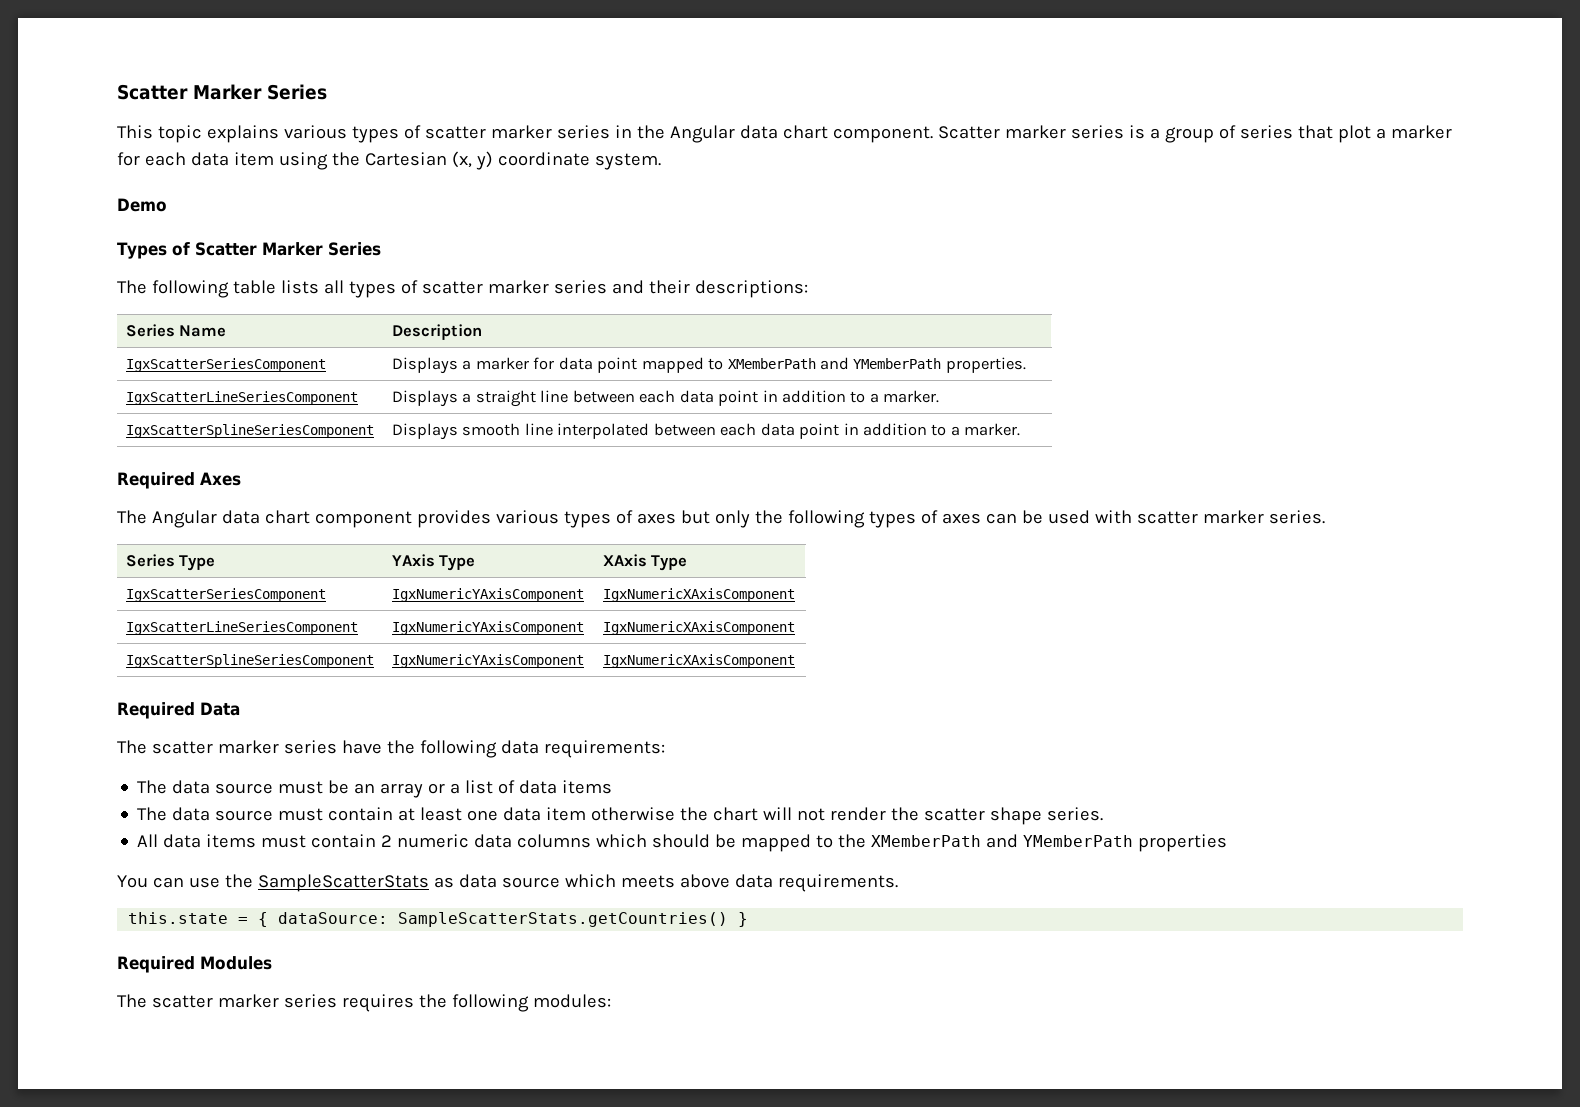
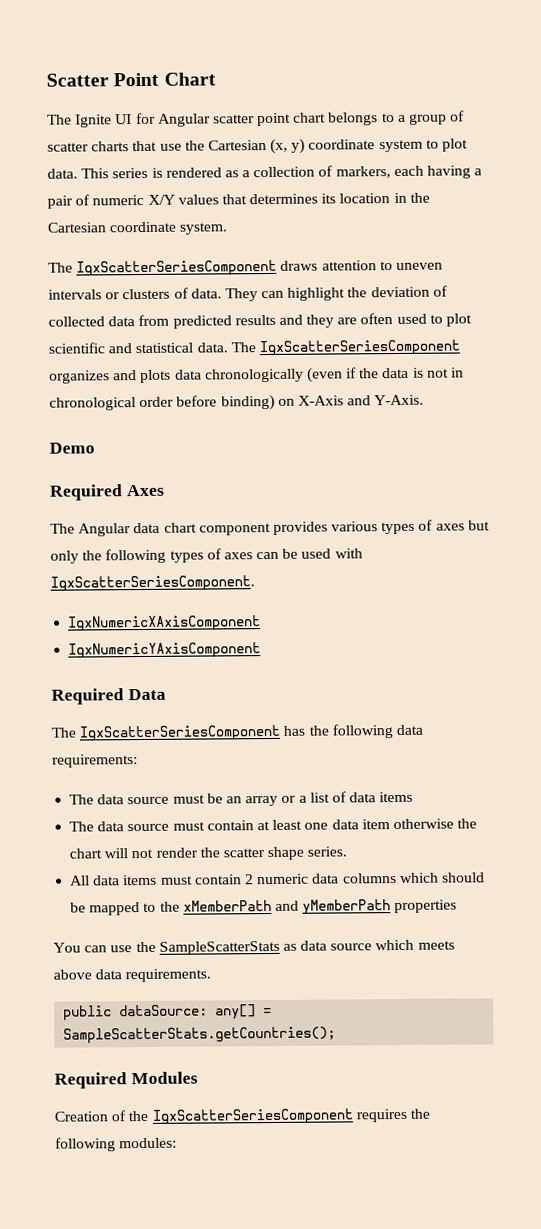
[117,84,327,100] [117,125,1452,143] [117,152,328,170] Scatter Marker Series // This topic explains various types of scatter marker series in the Angular data chart component. Scatter marker series is a group of series that plot a marker for each data item using -> [46,72,216,87] [47,110,466,128] [47,140,182,152] Scatter Point Chart // The Ignite UI for Angular scatter point chart belongs to a group of scatter charts that use
[594,153,661,170] [117,198,167,212] [117,242,381,259] [117,280,808,298] [125,324,227,337] [391,324,482,340] [125,358,326,372] [391,357,1026,374] [125,391,358,405] [391,390,940,407] [125,424,374,438] [391,423,1021,440] system. // Demo // Types of Scatter Marker Series // The following table lists all types of scatter marker series and their descriptions: // Series Name | Description // IgxScatterSeriesComponent | Displays a marker for data point mapped to XMemberPath and YMemberPath properties. // IgxScatterLineSeriesComponent | Displays a straight line between each data point in addition to a marker. // IgxScatterSplineSeriesComponent | Displays smooth line interpolated between each data point in addition to a marker. -> [378,138,469,153] [47,165,483,179] [47,192,430,209] [47,221,229,235] [48,259,443,277] [48,285,448,302] [48,313,473,329] [48,339,460,357] [49,367,465,384] [49,394,425,411] [49,442,95,454] system to plot data. This series is rendered as a collection of markers, each having a pair of numeric X/Y values that determines its location in the Cartesian coordinate system. // The IgxScatterSeriesComponent draws attention to uneven intervals or clusters of data. They can highlight the deviation of collected data from predicted results and they are often used to plot scientific and statistical data. The IgxScatterSeriesComponent organizes and plots data chronologically (even if the data is not in chronological order before binding) on X-Axis and Y-Axis. // Demo
[1136,510,1325,524] [125,554,216,571] [391,554,476,571] [602,554,688,571] [125,588,326,602] [391,588,584,602] [602,588,795,602] [125,621,358,635] [391,621,584,635] [602,621,795,635] [125,654,374,668] [391,654,584,668] [602,654,795,668] scatter marker series. // Series Type | YAxis Type | XAxis Type // IgxScatterSeriesComponent | IgxNumericYAxisComponent | IgxNumericXAxisComponent // IgxScatterLineSeriesComponent | IgxNumericYAxisComponent | IgxNumericXAxisComponent // IgxScatterSplineSeriesComponent | IgxNumericYAxisComponent | IgxNumericXAxisComponent -> [50,575,255,592] [68,615,262,632] [68,642,262,659] IgxScatterSeriesComponent. // IgxNumericXAxisComponent // IgxNumericYAxisComponent
[151,740,382,754] scatter marker series have -> [79,724,306,742] IgxScatterSeriesComponent has
[871,834,1134,848] XMemberPath and YMemberPath -> [182,899,392,915] xMemberPath and yMemberPath
[128,912,749,927] [117,956,272,973] [117,994,337,1008] this.state = { dataSource: SampleScatterStats.getCountries() } // Required Modules // The scatter marker series -> [63,1004,273,1021] [63,1026,337,1044] [54,1071,198,1089] [54,1108,353,1125] public dataSource: any[] = SampleScatterStats.getCountries(); // Required Modules // Creation of the IgxScatterSeriesComponent

